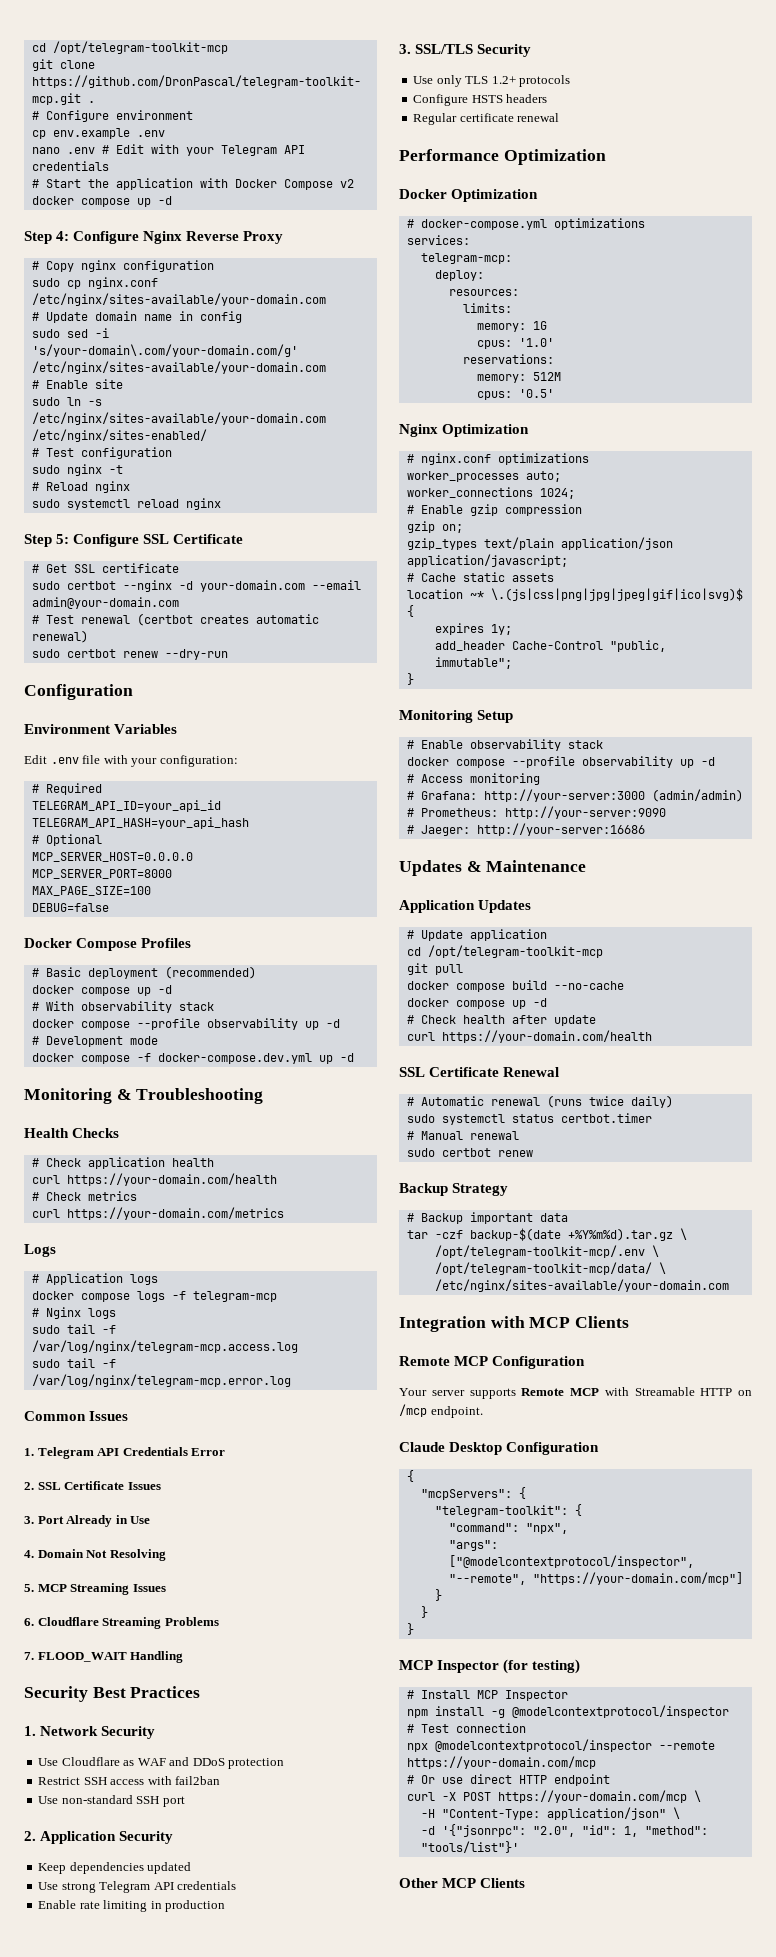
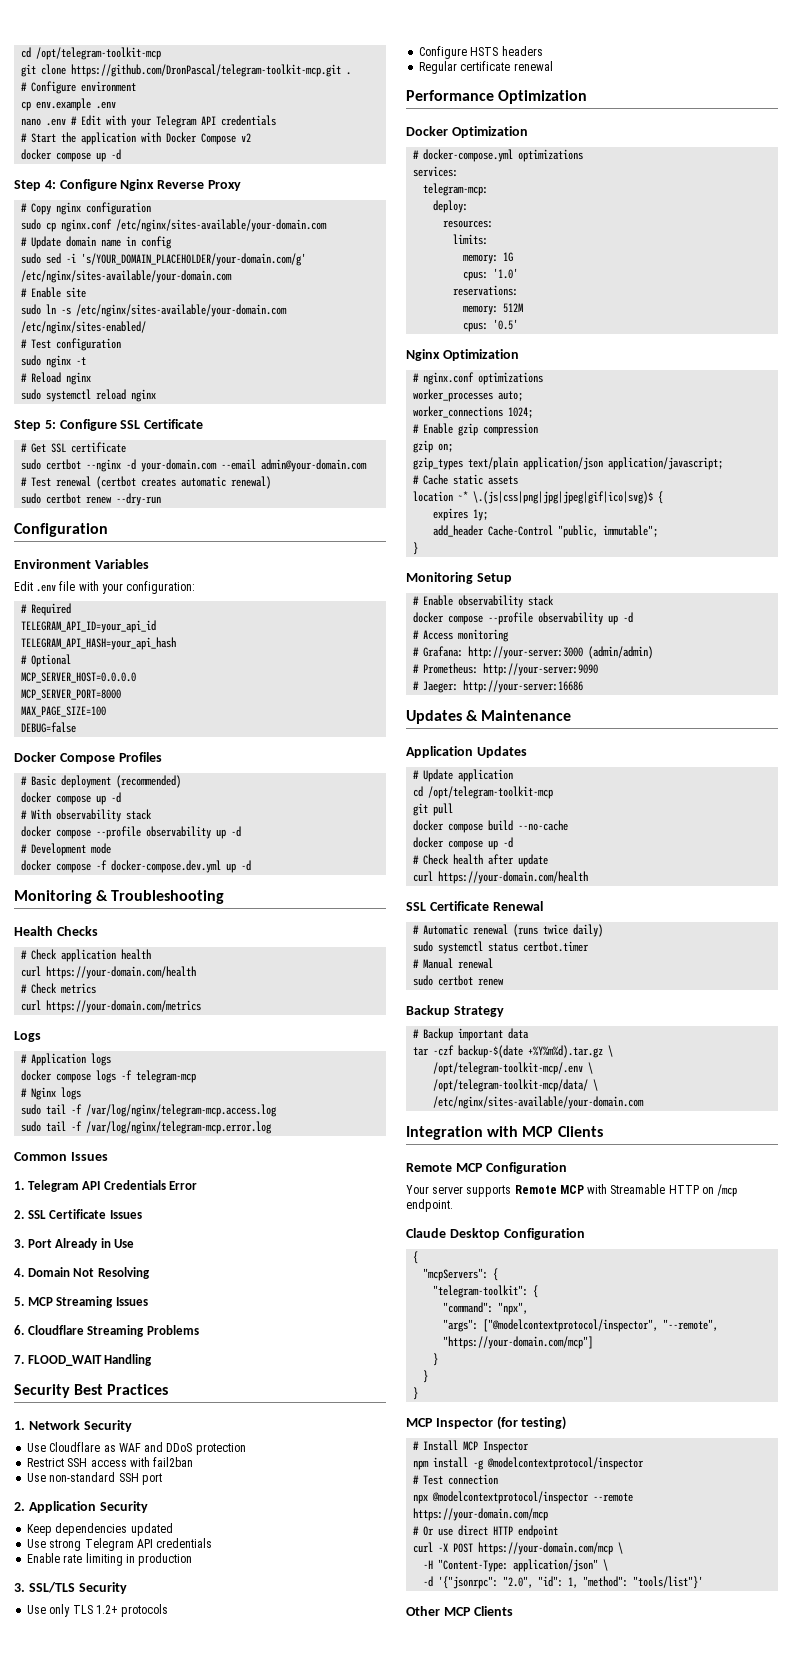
[31,344,298,357] 's/your-domain\.com/your-domain.com/g' -> [81,253,307,266] 's/YOUR_DOMAIN_PLACEHOLDER/your-domain.com/g'

